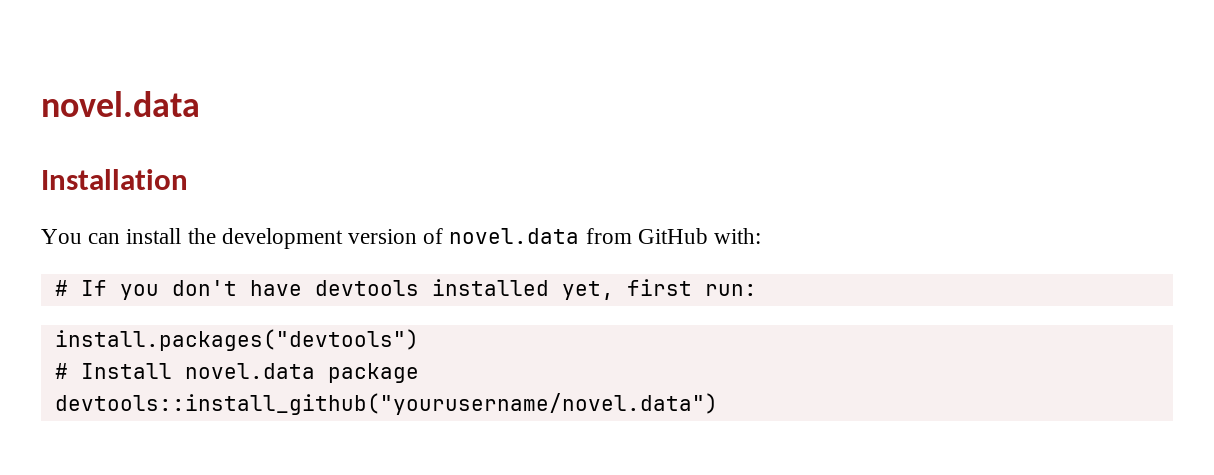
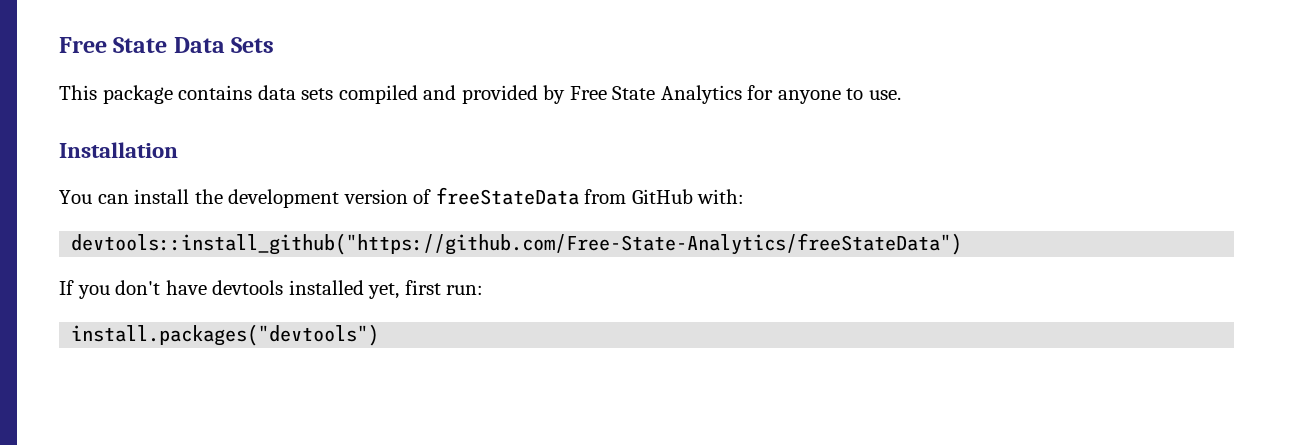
[41,91,200,117] novel.data -> [59,37,275,53] [59,85,902,104] Free State Data Sets // This package contains data sets compiled and provided by Free State Analytics for anyone to use.
[449,228,580,244] novel.data -> [435,187,579,205] freeStateData
[54,280,68,296] # -> [71,233,963,255] devtools::install_github("https://github.com/Free-State-Analytics/freeStateData") //
[54,363,419,383] [54,393,718,415] // # Install novel.data package // devtools::install_github("yourusername/novel.data") -> (380, 335) none

